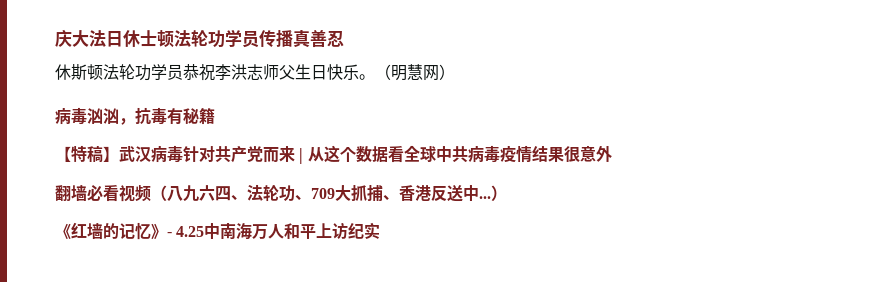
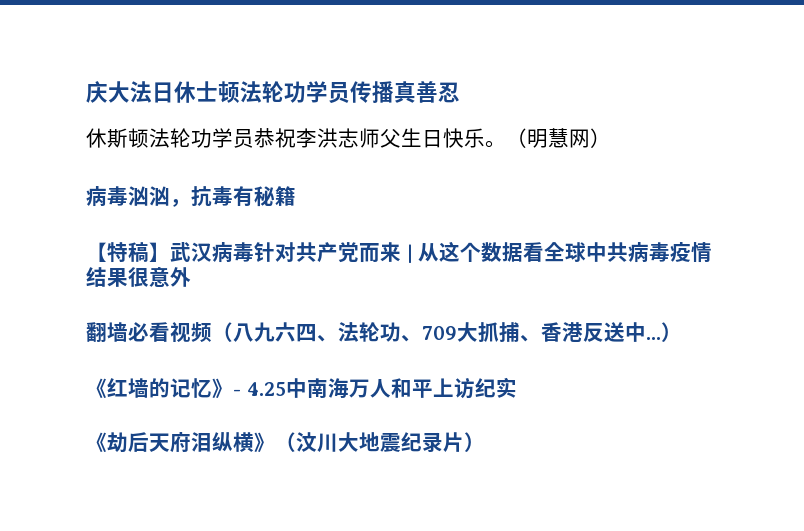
(381, 230) none -> [86,432,485,453] // 《劫后天府泪纵横》（汶川大地震纪录片）

